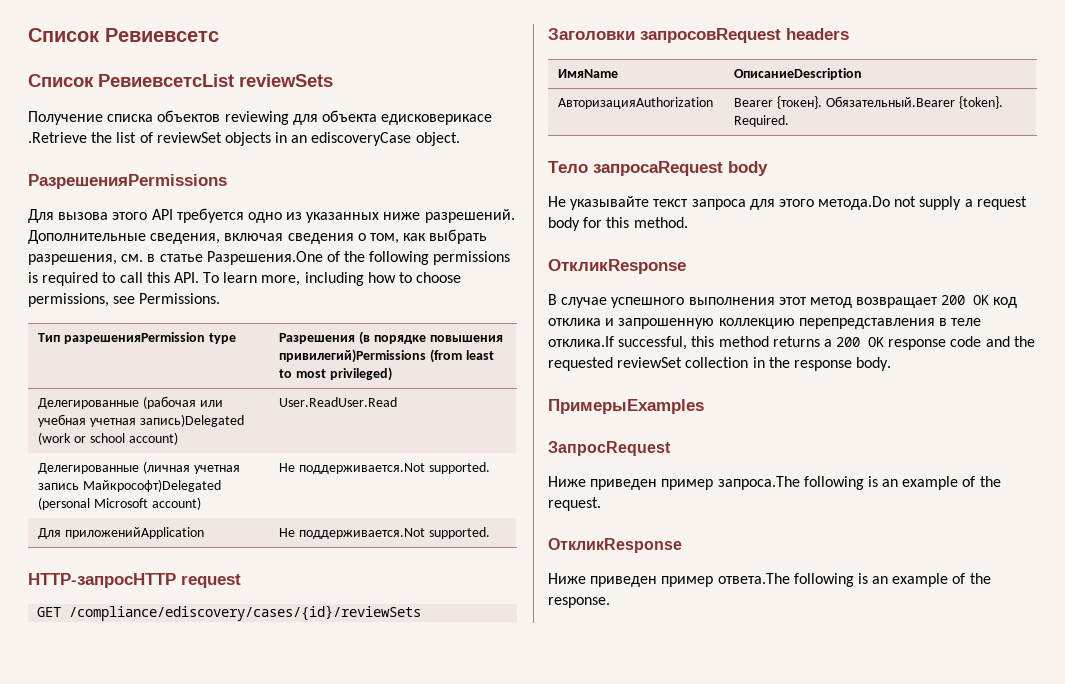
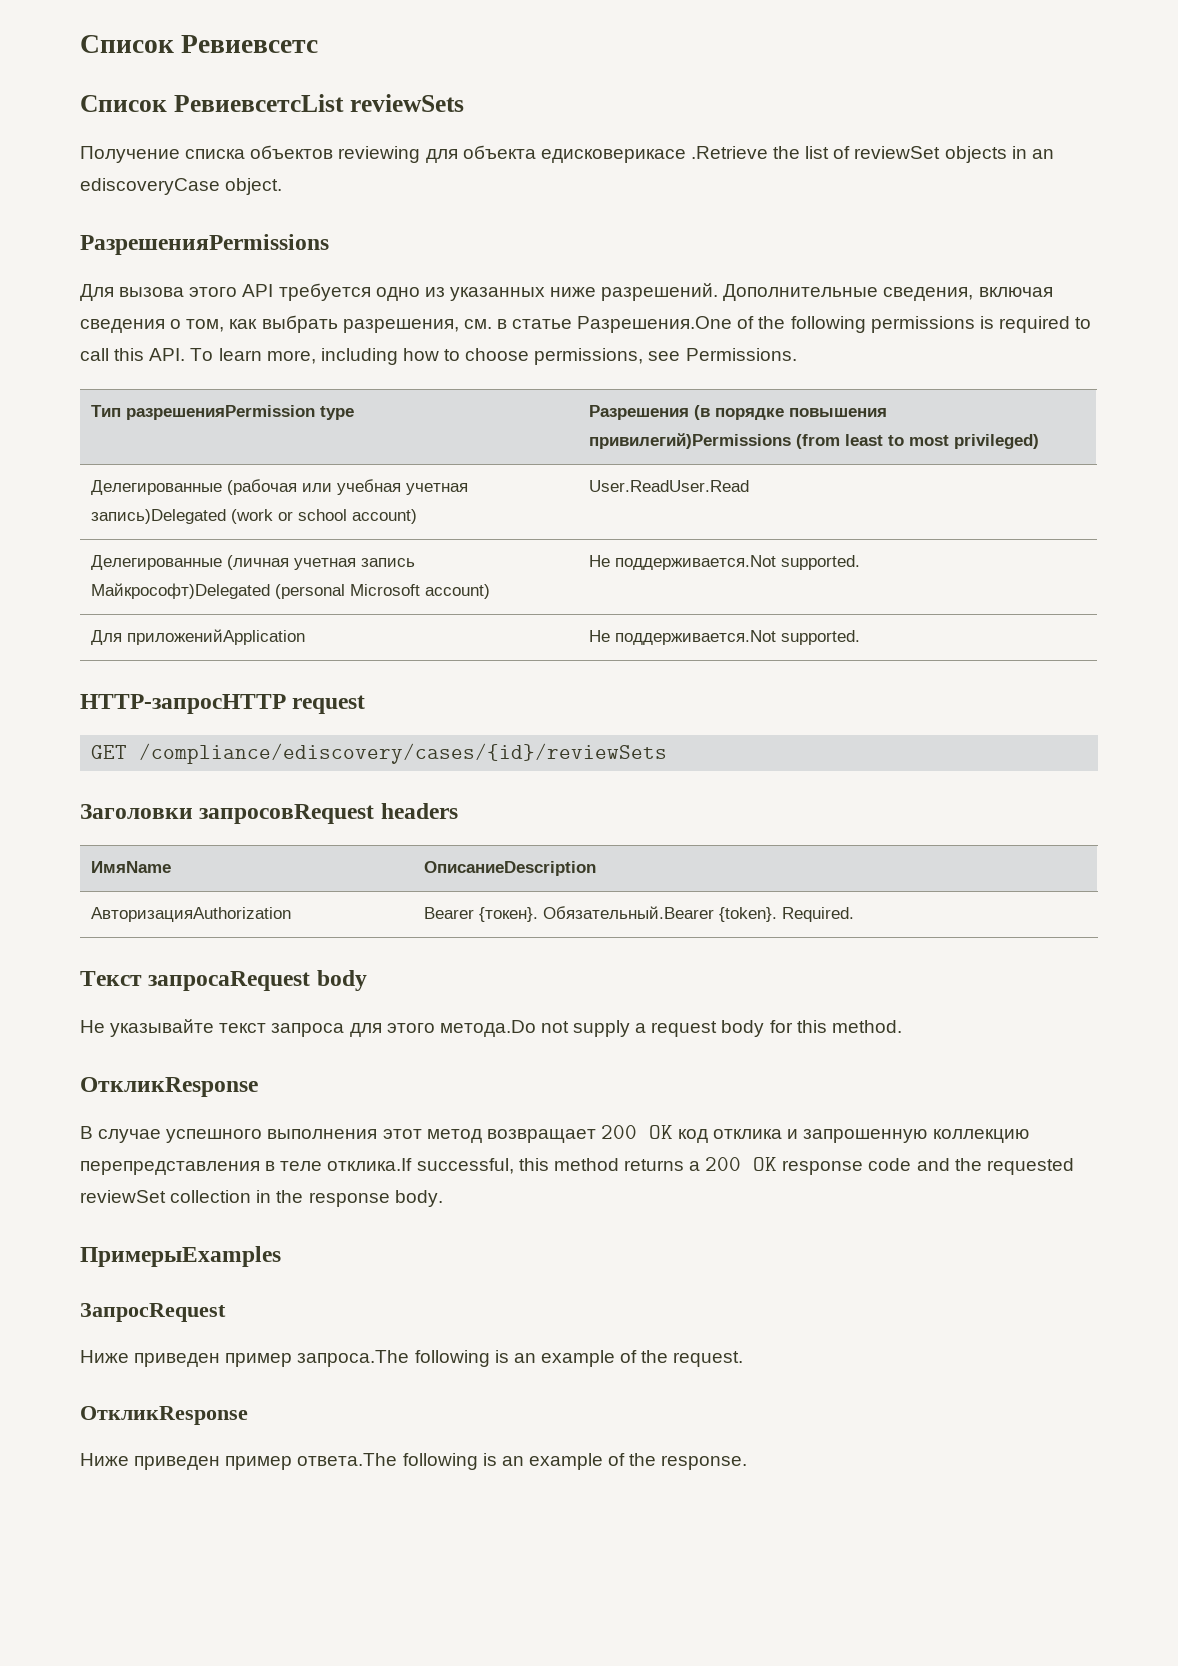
[548,161,588,173] Тело -> [80,971,142,986] Текст

